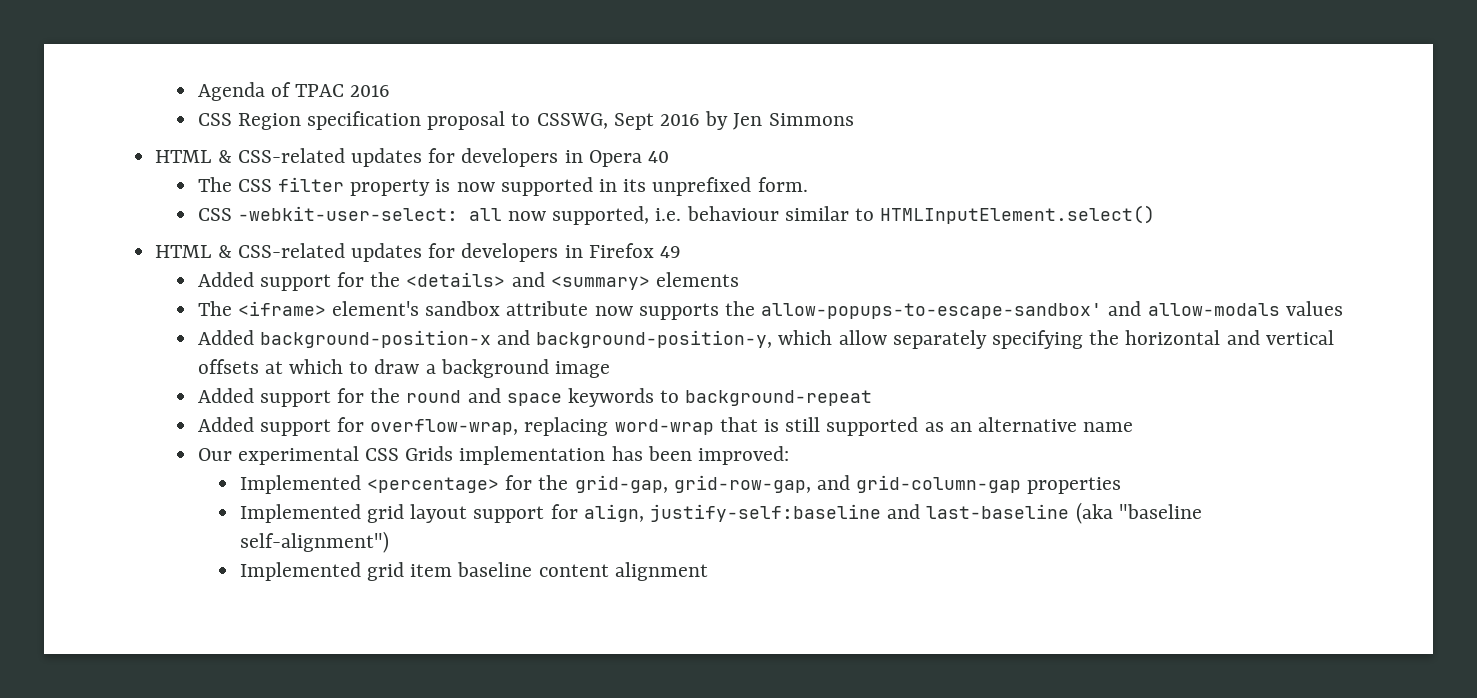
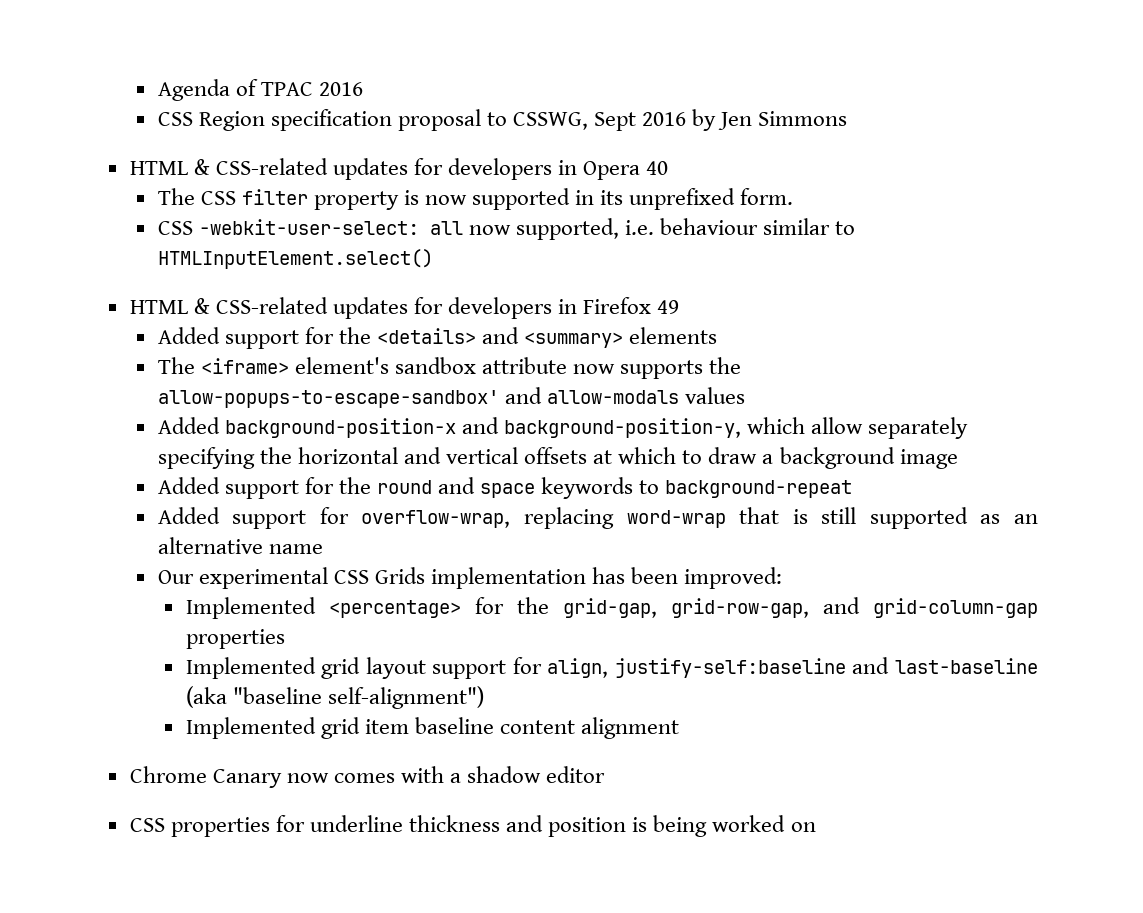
(708, 571) none -> [129,766,606,788] [129,815,816,837] // Chrome Canary now comes with a shadow editor // CSS properties for underline thickness and position is being worked on

